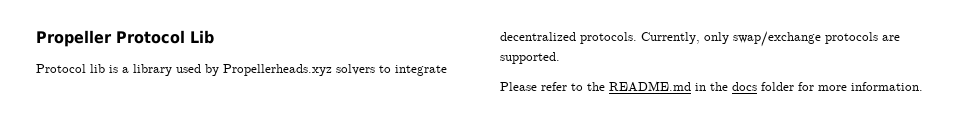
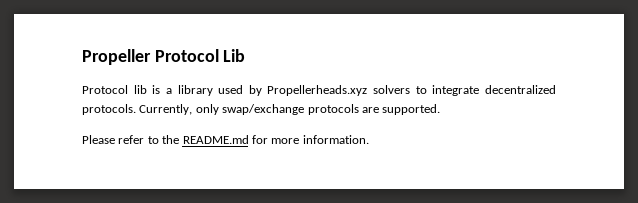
[695,82,794,91] in the docs folder -> (249, 139) none

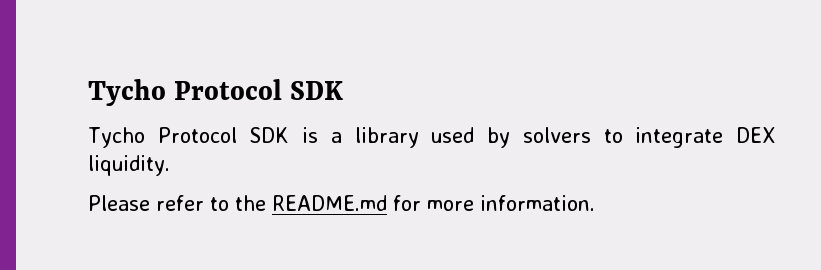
[82,49,246,65] [82,85,147,94] Propeller Protocol Lib // Protocol lib -> [88,79,344,106] [88,127,290,148] Tycho Protocol SDK // Tycho Protocol SDK
[267,85,368,96] Propellerheads.xyz -> (511, 137) none
[484,85,556,94] [82,104,441,115] decentralized protocols. Currently, only swap/exchange protocols are supported. -> [735,127,776,143] [88,155,170,176] DEX liquidity.

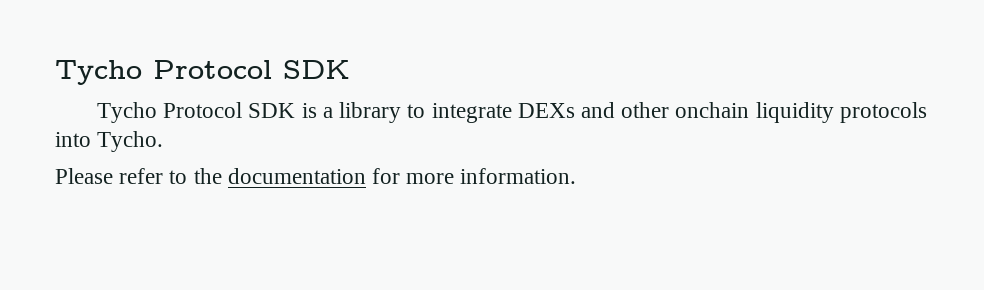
[431,127,776,148] [88,155,170,176] used by solvers to integrate DEX liquidity. -> [407,102,927,123] [55,131,164,152] to integrate DEXs and other onchain liquidity protocols into Tycho.
[272,195,387,211] README.md -> [227,168,366,184] documentation

